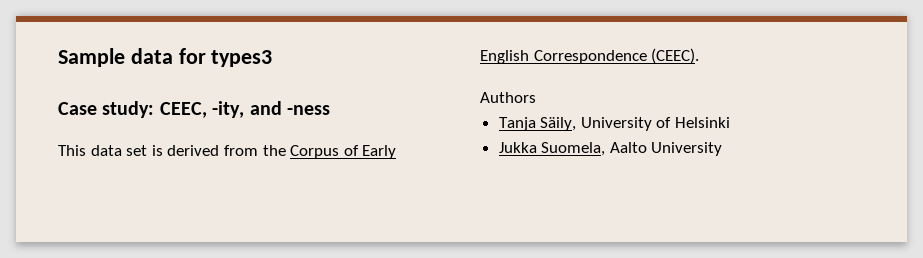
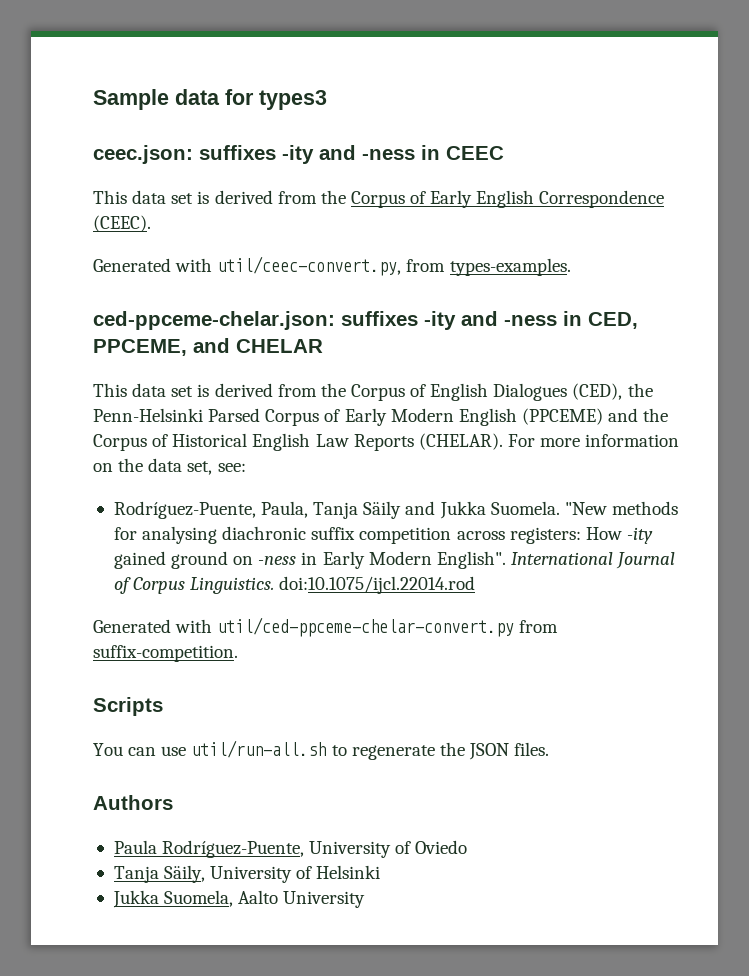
[58,101,330,118] Case study: CEEC, -ity, and -ness -> [93,145,504,164] ceec.json: suffixes -ity and -ness in CEEC
[480,92,536,103] Authors -> [93,256,571,276] [93,311,638,330] [93,338,323,356] [93,383,653,401] [93,408,669,426] [93,433,680,451] [93,458,246,475] [113,501,678,519] [113,526,653,544] [113,551,676,569] [113,576,476,594] [93,617,559,637] [93,645,238,662] [93,697,163,716] [93,740,550,760] [93,795,173,810] [113,840,468,858] Generated with util/ceec-convert.py, from types-examples. // ced-ppceme-chelar.json: suffixes -ity and -ness in CED, PPCEME, and CHELAR // This data set is derived from the Corpus of English Dialogues (CED), the Penn-Helsinki Parsed Corpus of Early Modern English (PPCEME) and the Corpus of Historical English Law Reports (CHELAR). For more information on the data set, see: // Rodríguez-Puente, Paula, Tanja Säily and Jukka Suomela. "New methods for analysing diachronic suffix competition across registers: How -ity gained ground on -ness in Early Modern English". International Journal of Corpus Linguistics. doi:10.1075/ijcl.22014.rod // Generated with util/ced-ppceme-chelar-convert.py from suffix-competition. // Scripts // You can use util/run-all.sh to regenerate the JSON files. // Authors // Paula Rodríguez-Puente, University of Oviedo

